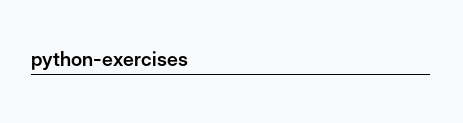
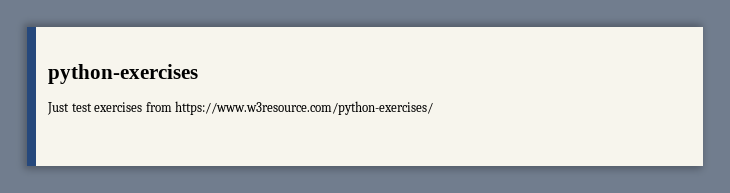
(188, 60) none -> [47,101,434,115] // Just test exercises from https://www.w3resource.com/python-exercises/

